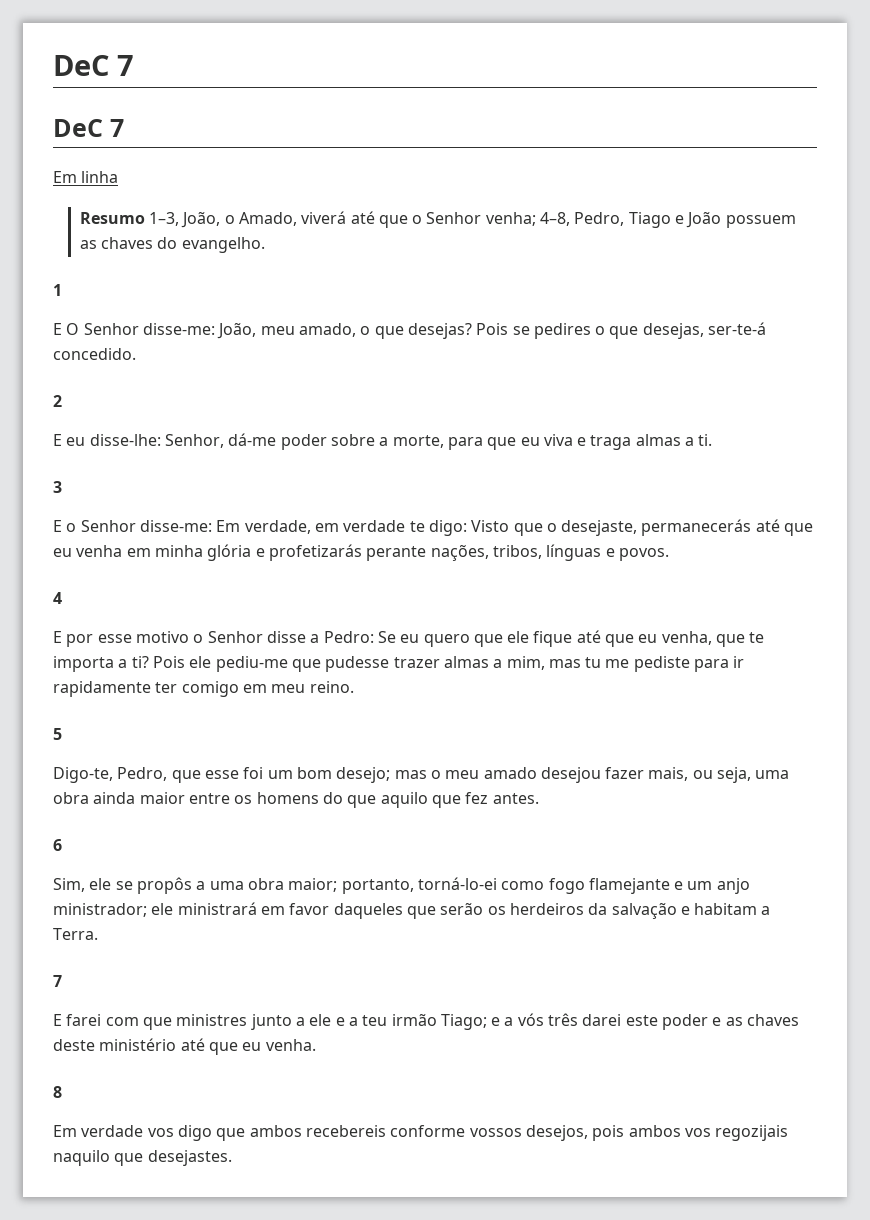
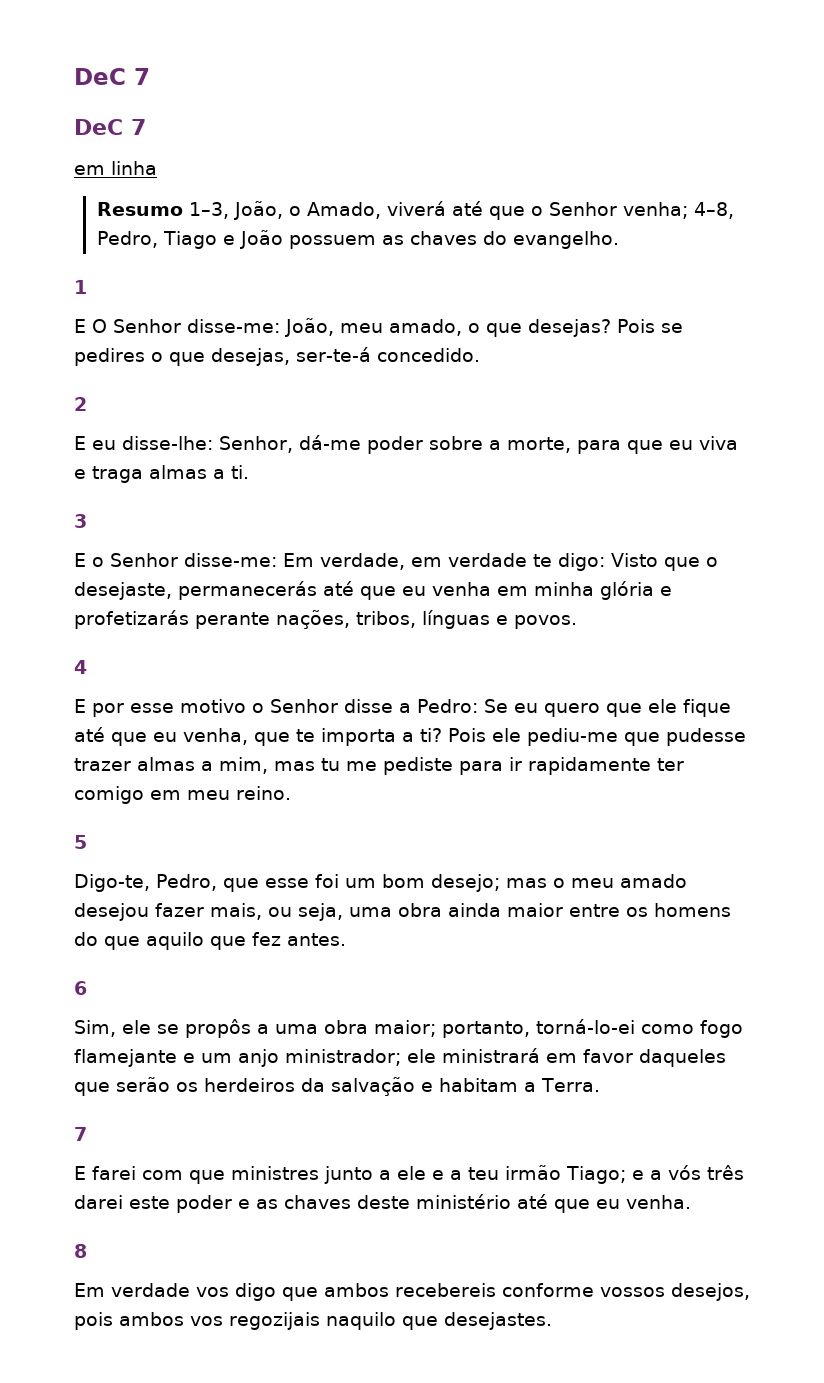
[53,171,77,183] Em -> [74,165,105,175] em

